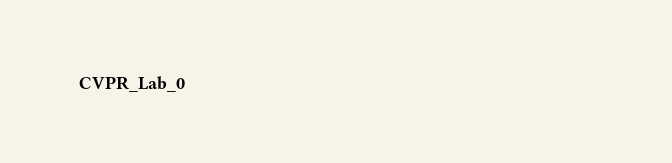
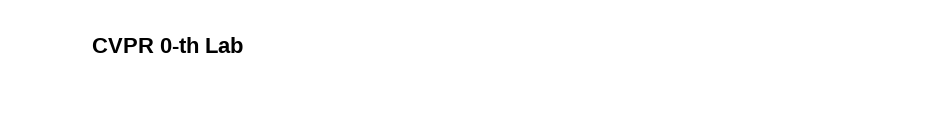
[79,76,185,92] CVPR_Lab_0 -> [92,37,243,53] CVPR 0-th Lab

